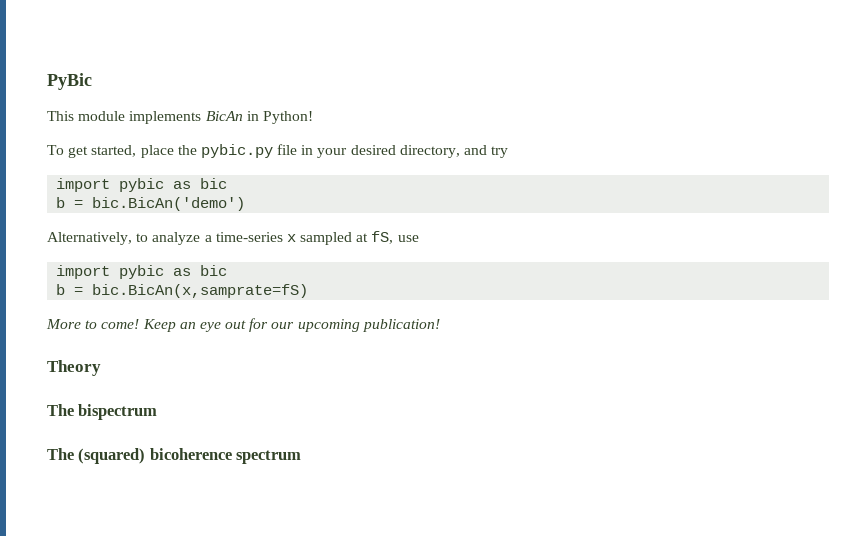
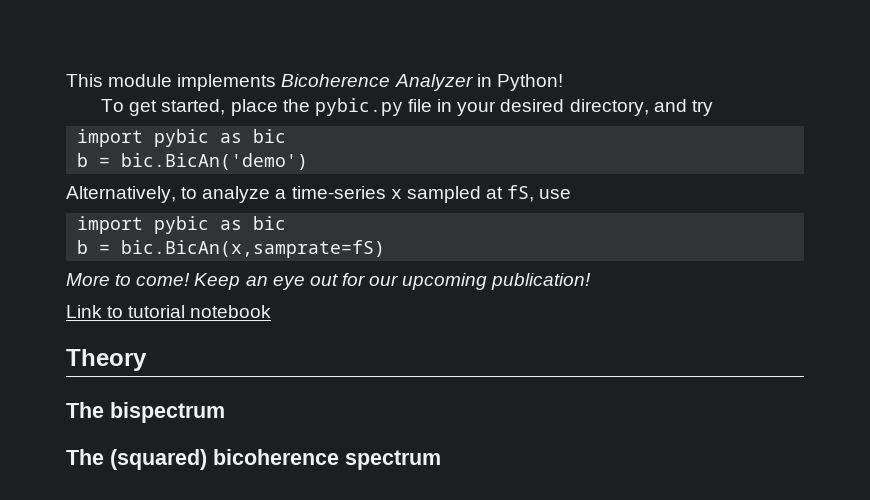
[47,73,92,90] PyBic // -> (66, 80) none
[205,111,243,121] BicAn -> [281,74,473,91] Bicoherence Analyzer
(440, 325) none -> [66,305,272,318] // Link to tutorial notebook

